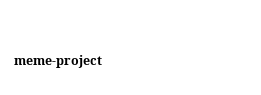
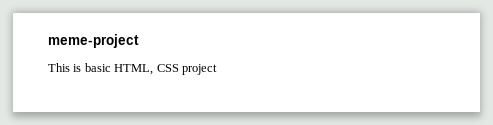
(102, 61) none -> [48,63,217,75] // This is basic HTML, CSS project

